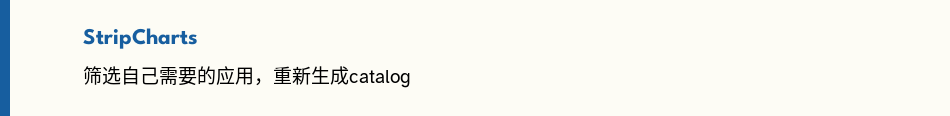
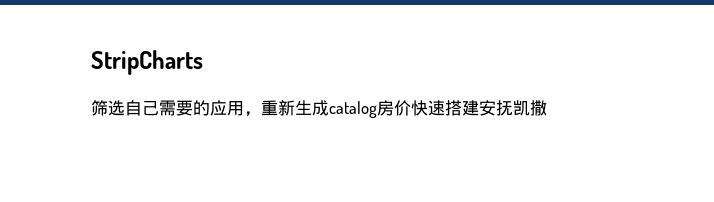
(411, 79) none -> [377,100,547,116] 房价快速搭建安抚凯撒

